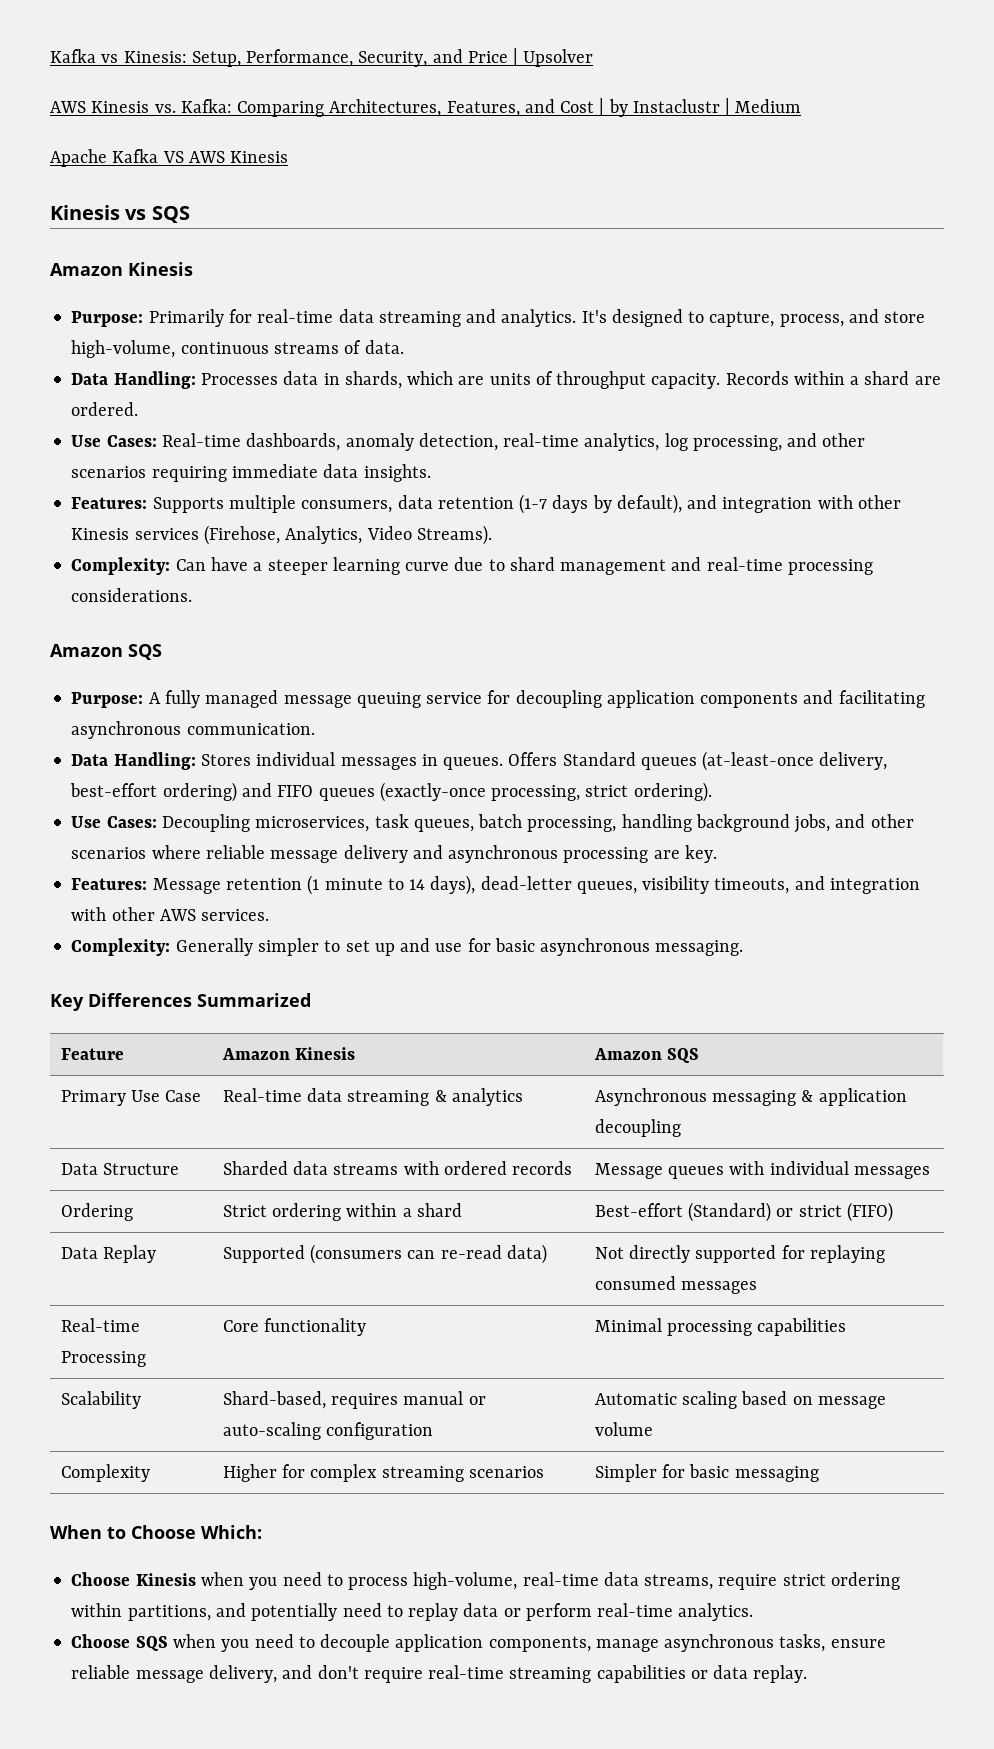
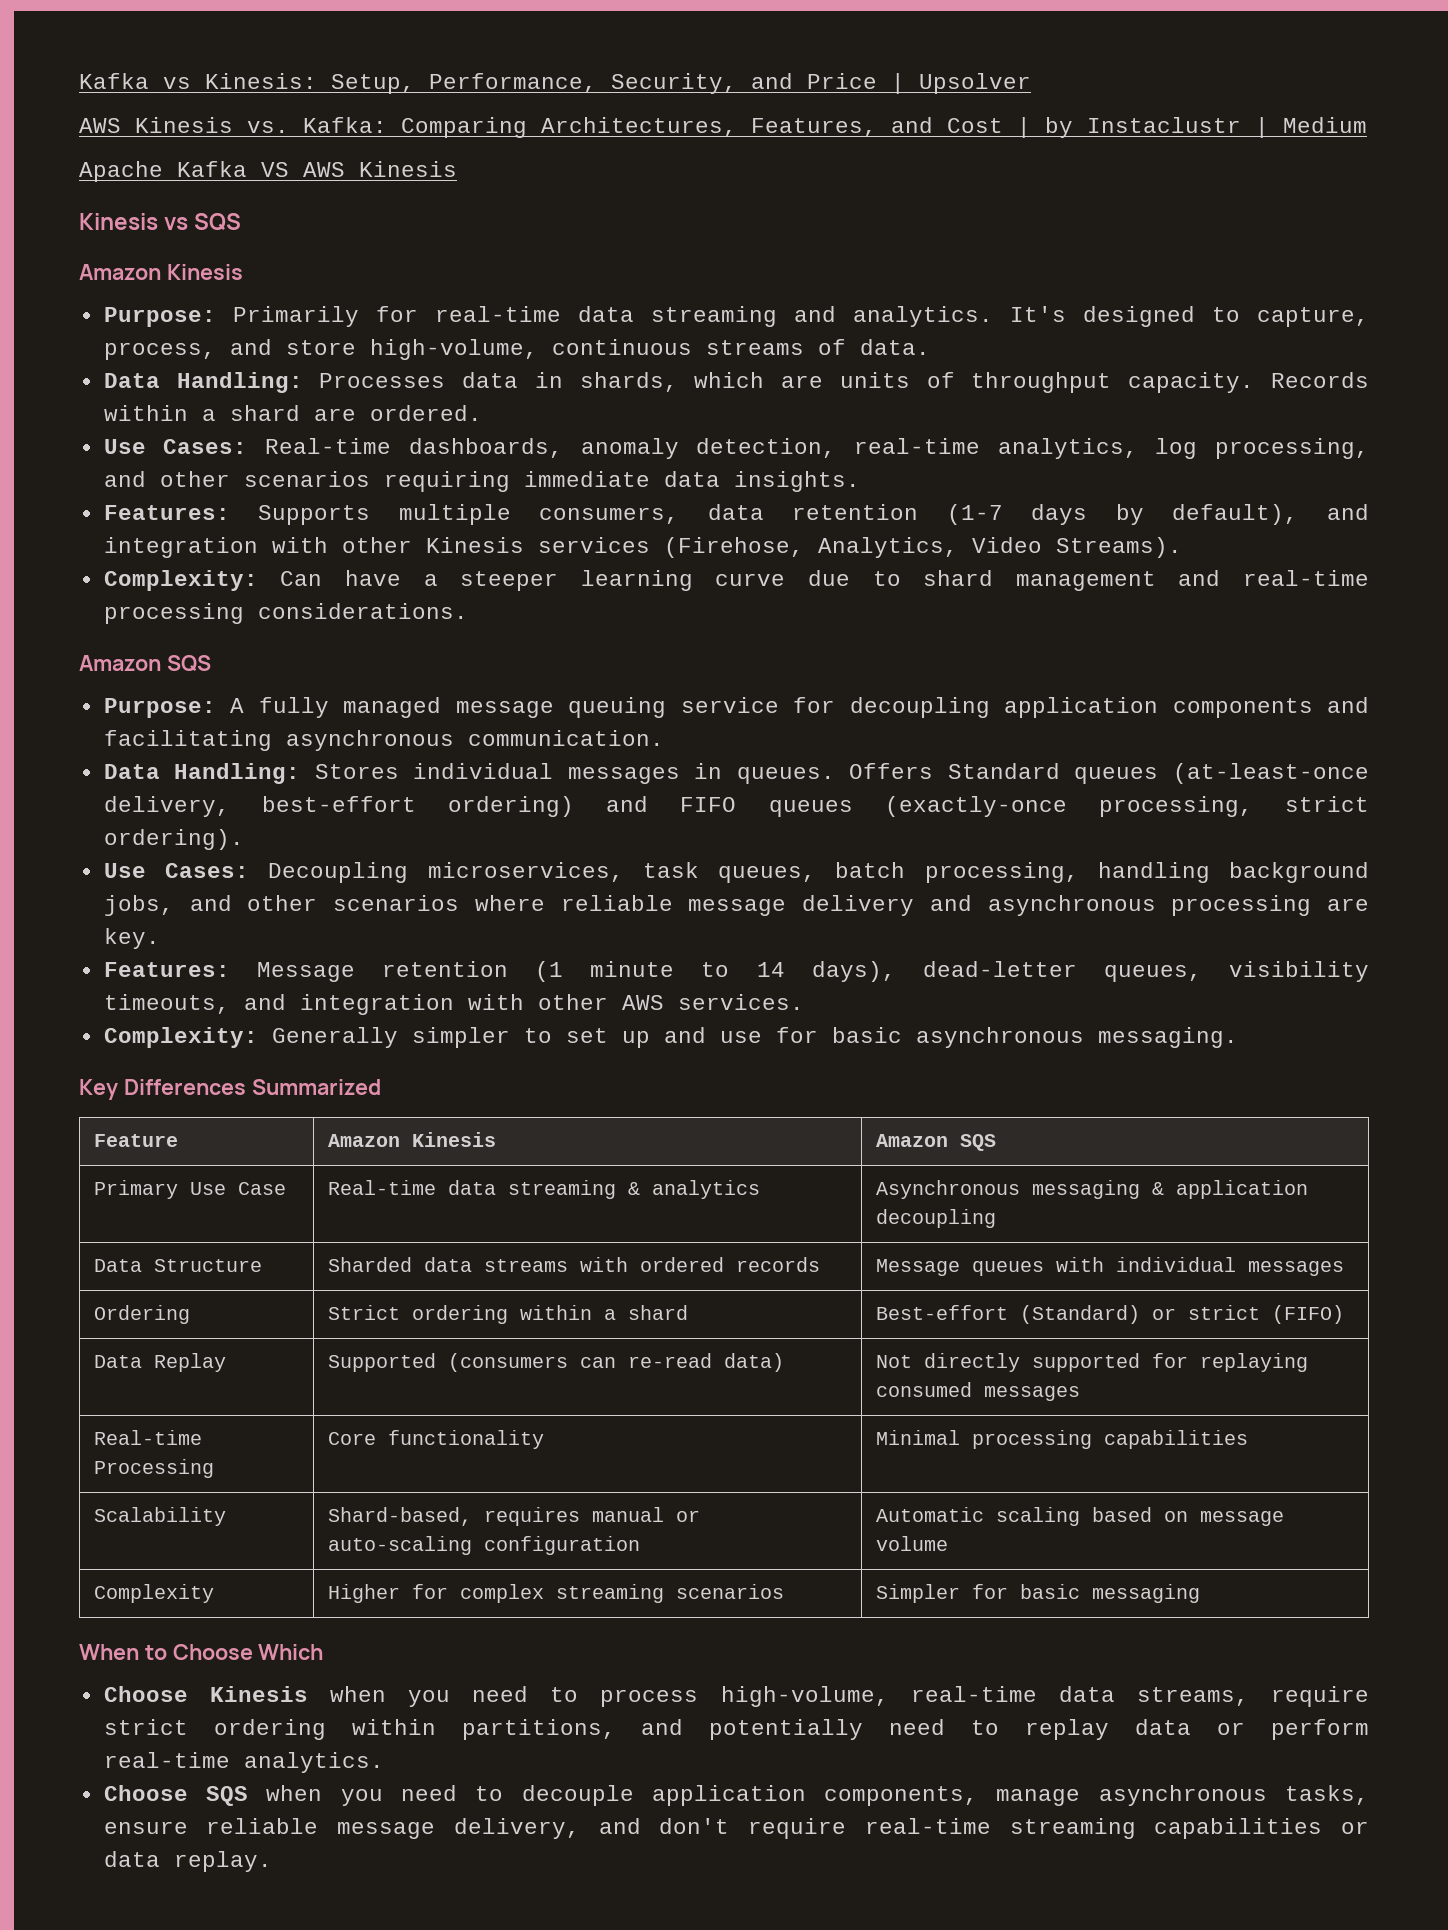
[201,1525,262,1539] Which: -> [258,1644,324,1660] Which

